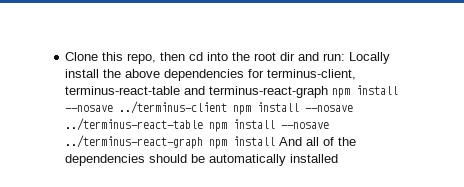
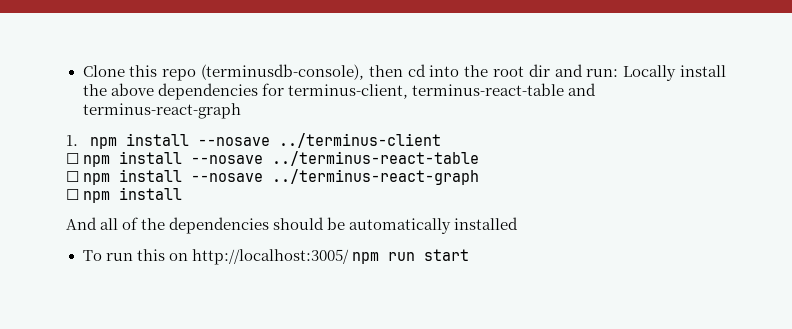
[127,53,157,64] repo, -> [162,64,364,81] repo (terminusdb-console),
(329, 92) none -> [66,135,78,146] // 1.
(228, 107) none -> [66,153,79,164] // ☐
(204, 124) none -> [66,171,79,182] // ☐
[209,136,276,149] npm install -> [66,187,183,203] // ☐ npm install //
(339, 158) none -> [82,249,469,265] // To run this on http://localhost:3005/ npm run start

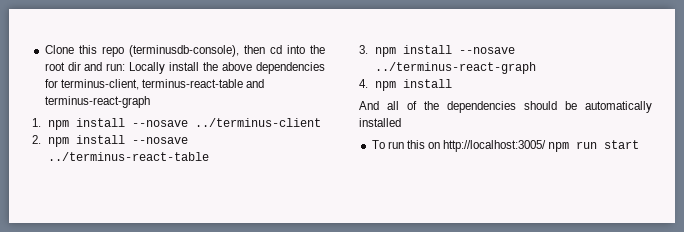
[66,153,79,164] ☐ -> [32,135,41,144] 2.
[66,171,79,182] ☐ -> [359,45,368,54] 3.
[66,189,79,200] ☐ -> [359,79,368,88] 4.

